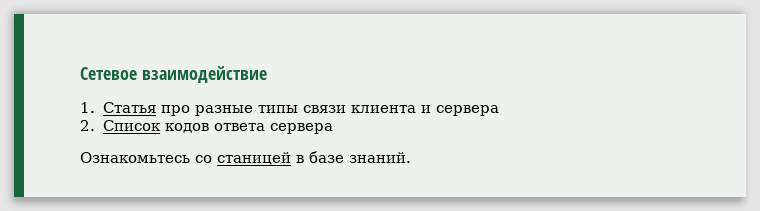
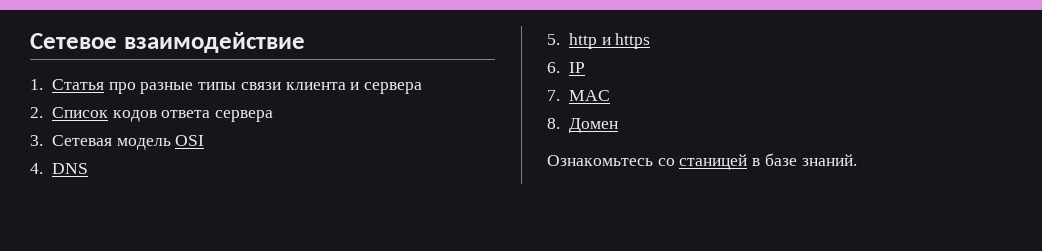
(334, 128) none -> [30,135,205,150] [30,163,89,174] [547,33,651,49] [547,62,586,73] [547,90,611,101] [547,118,619,133] // 3. Сетевая модель OSI // 4. DNS // 5. http и https // 6. IP // 7. MAC // 8. Домен

